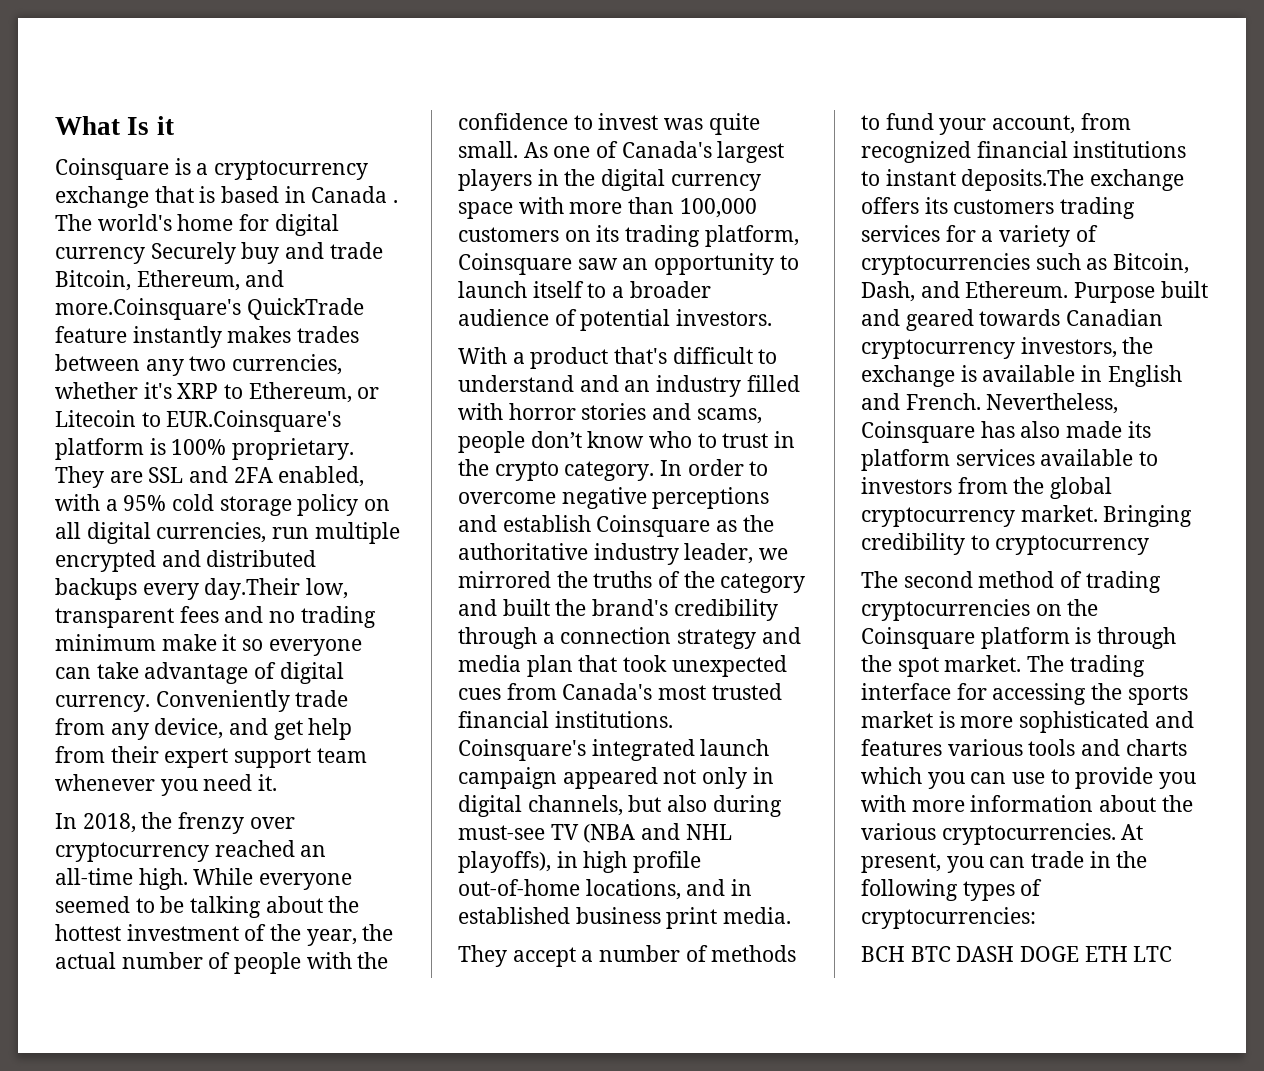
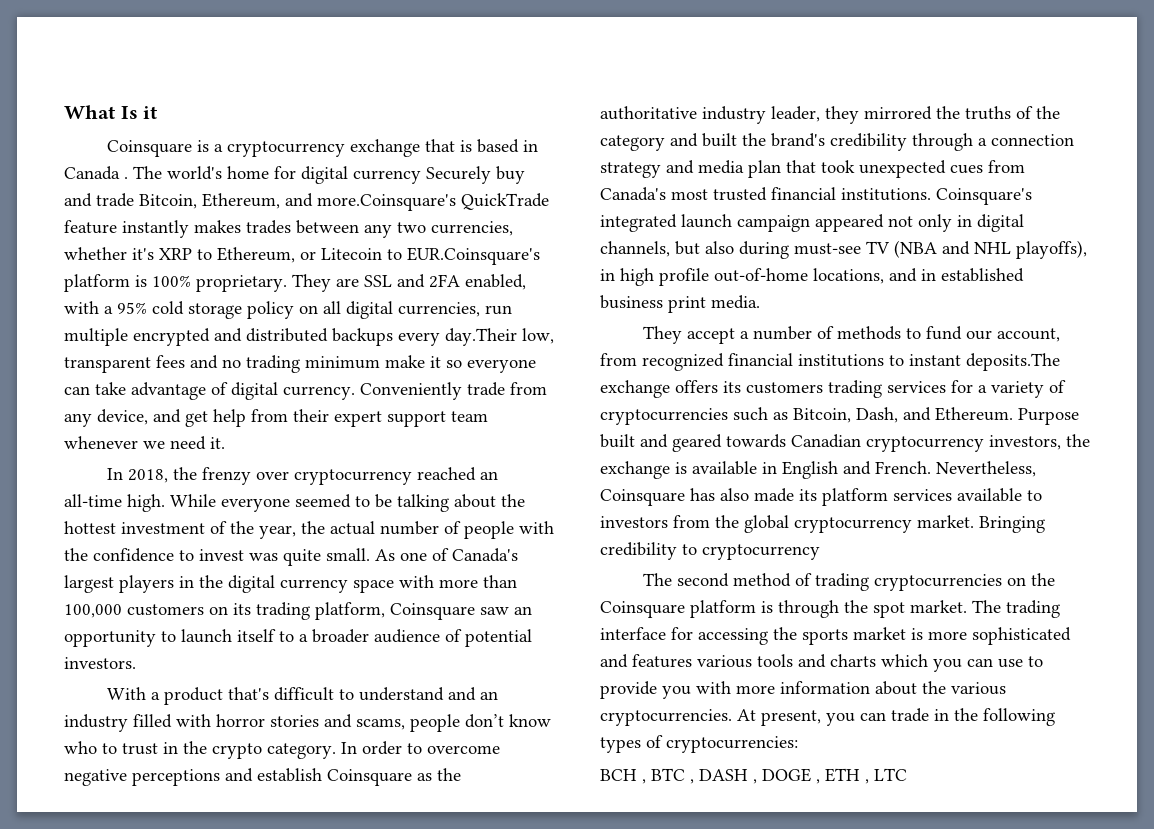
[160,779,198,796] you -> [143,441,165,449] we
[759,548,789,560] we -> [825,106,859,124] they
[939,118,987,135] your -> [965,330,992,340] our
[910,946,1128,962] BTC DASH DOGE ETH -> [642,768,869,784] , BTC , DASH , DOGE , ETH ,

